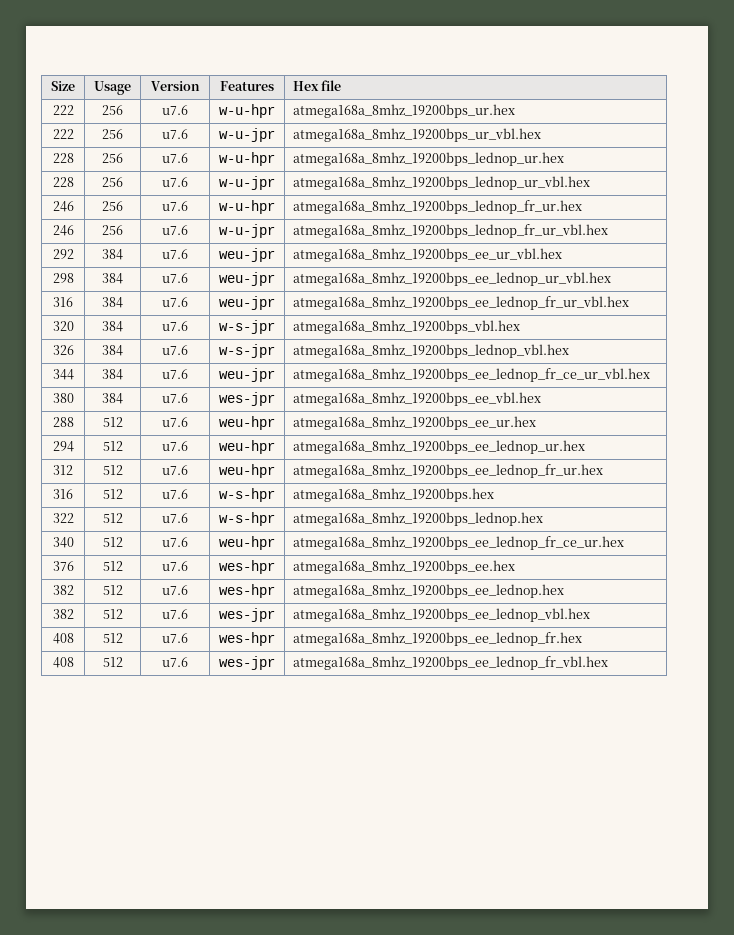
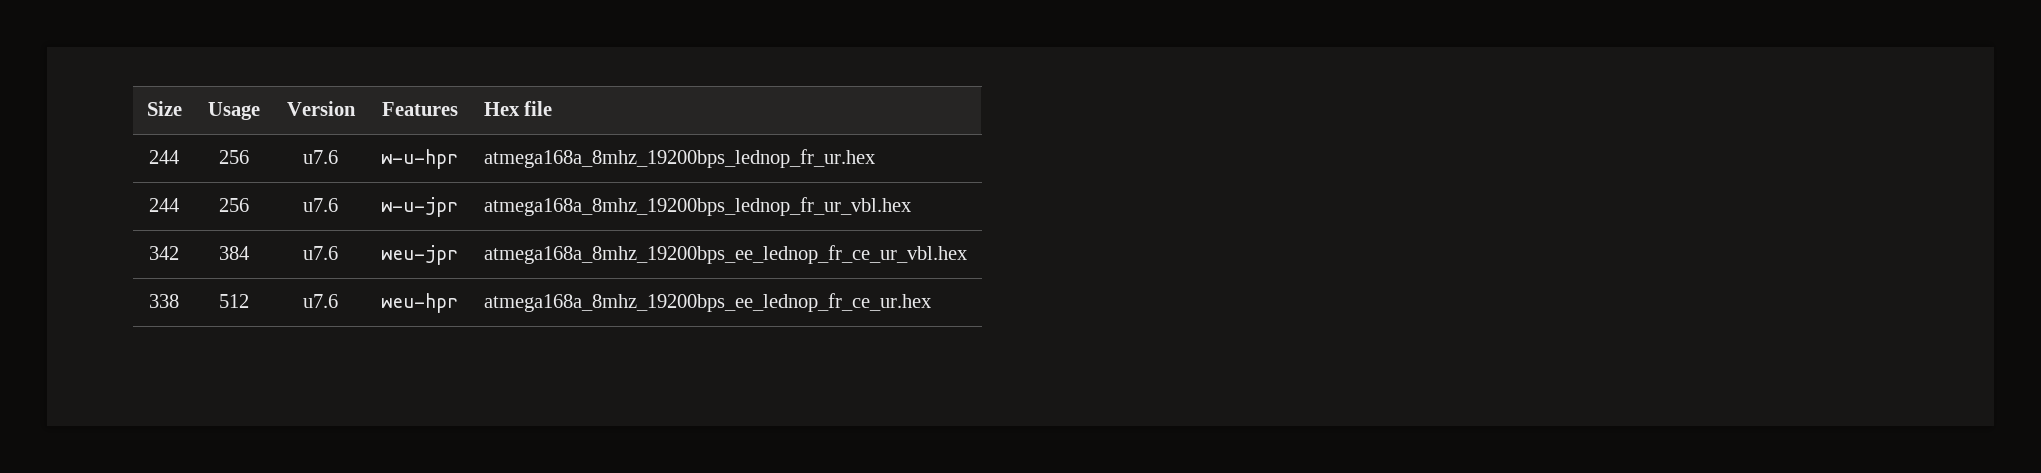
[52,105,74,115] [102,105,123,115] [162,105,188,115] [219,104,275,118] [292,104,515,118] [52,129,74,139] [102,129,123,139] [162,129,188,139] [219,128,275,142] [292,128,541,142] [52,153,74,163] [102,153,123,163] [162,153,188,163] [219,152,275,166] [292,152,564,166] [52,177,74,187] [102,177,123,187] [162,177,188,187] [219,176,275,190] [292,176,590,190] [52,201,74,212] 222 | 256 | u7.6 | w-u-hpr | atmega168a_8mhz_19200bps_ur.hex // 222 | 256 | u7.6 | w-u-jpr | atmega168a_8mhz_19200bps_ur_vbl.hex // 228 | 256 | u7.6 | w-u-hpr | atmega168a_8mhz_19200bps_lednop_ur.hex // 228 | 256 | u7.6 | w-u-jpr | atmega168a_8mhz_19200bps_lednop_ur_vbl.hex // 246 -> [149,150,179,164] 244
[52,225,74,236] 246 -> [149,198,179,212] 244
[52,249,74,259] [102,249,123,260] [162,249,188,259] [219,248,275,262] [292,248,562,262] [52,273,74,283] [102,273,123,284] [162,273,188,283] [219,272,275,286] [292,272,611,286] [53,297,73,307] [102,297,123,308] [162,297,188,307] [219,296,275,310] [292,296,629,310] [52,321,74,331] [102,321,123,332] [162,321,188,331] [219,320,275,334] [292,320,520,334] [52,345,74,355] [102,345,123,356] [162,345,188,355] [219,344,275,358] [292,344,569,358] [52,369,74,380] [102,369,123,380] [162,369,188,379] [219,368,275,382] [292,368,650,382] [52,393,74,403] [102,393,123,404] [162,393,188,403] [219,392,275,406] [292,392,541,406] [52,417,74,427] [102,417,123,427] [162,417,188,427] [219,416,275,430] [292,416,536,430] [52,441,74,452] [102,441,123,451] [162,441,188,451] [219,440,275,454] [292,440,585,454] [53,465,73,475] [102,465,123,475] [162,465,188,475] [219,464,275,478] [292,464,603,478] [53,489,73,499] [102,489,123,499] [162,489,188,499] [219,488,275,502] [292,488,494,502] [52,513,74,523] [102,513,123,523] [162,513,188,523] [219,512,275,526] [292,512,543,526] [52,537,74,548] [102,537,123,547] [162,537,188,547] [219,536,275,550] [292,536,624,550] [52,561,74,571] [102,561,123,571] [162,561,188,571] [219,560,275,574] [292,560,515,574] [52,585,74,595] [102,585,123,595] [162,585,188,595] [219,584,275,598] [292,584,564,598] [52,609,74,619] [102,609,123,619] [162,609,188,619] [219,608,275,622] [292,608,590,622] [52,633,74,644] [102,633,123,643] [162,633,188,643] [219,632,275,646] [292,632,582,646] [52,657,74,668] [102,657,123,667] [162,657,188,667] [219,656,275,670] [292,656,608,670] 292 | 384 | u7.6 | weu-jpr | atmega168a_8mhz_19200bps_ee_ur_vbl.hex // 298 | 384 | u7.6 | weu-jpr | atmega168a_8mhz_19200bps_ee_lednop_ur_vbl.hex // 316 | 384 | u7.6 | weu-jpr | atmega168a_8mhz_19200bps_ee_lednop_fr_ur_vbl.hex // 320 | 384 | u7.6 | w-s-jpr | atmega168a_8mhz_19200bps_vbl.hex // 326 | 384 | u7.6 | w-s-jpr | atmega168a_8mhz_19200bps_lednop_vbl.hex // 344 | 384 | u7.6 | weu-jpr | atmega168a_8mhz_19200bps_ee_lednop_fr_ce_ur_vbl.hex // 380 | 384 | u7.6 | wes-jpr | atmega168a_8mhz_19200bps_ee_vbl.hex // 288 | 512 | u7.6 | weu-hpr | atmega168a_8mhz_19200bps_ee_ur.hex // 294 | 512 | u7.6 | weu-hpr | atmega168a_8mhz_19200bps_ee_lednop_ur.hex // 312 | 512 | u7.6 | weu-hpr | atmega168a_8mhz_19200bps_ee_lednop_fr_ur.hex // 316 | 512 | u7.6 | w-s-hpr | atmega168a_8mhz_19200bps.hex // 322 | 512 | u7.6 | w-s-hpr | atmega168a_8mhz_19200bps_lednop.hex // 340 | 512 | u7.6 | weu-hpr | atmega168a_8mhz_19200bps_ee_lednop_fr_ce_ur.hex // 376 | 512 | u7.6 | wes-hpr | atmega168a_8mhz_19200bps_ee.hex // 382 | 512 | u7.6 | wes-hpr | atmega168a_8mhz_19200bps_ee_lednop.hex // 382 | 512 | u7.6 | wes-jpr | atmega168a_8mhz_19200bps_ee_lednop_vbl.hex // 408 | 512 | u7.6 | wes-hpr | atmega168a_8mhz_19200bps_ee_lednop_fr.hex // 408 | 512 | u7.6 | wes-jpr | atmega168a_8mhz_19200bps_ee_lednop_fr_vbl.hex -> [149,246,179,260] [219,246,249,260] [303,246,338,260] [381,245,458,265] [483,245,967,264] [149,294,179,308] [219,294,249,308] [303,294,338,308] [381,293,458,313] [483,293,931,312] 342 | 384 | u7.6 | weu-jpr | atmega168a_8mhz_19200bps_ee_lednop_fr_ce_ur_vbl.hex // 338 | 512 | u7.6 | weu-hpr | atmega168a_8mhz_19200bps_ee_lednop_fr_ce_ur.hex

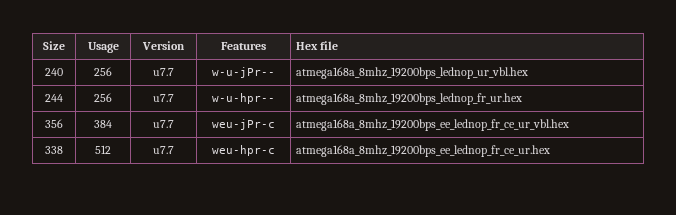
[149,150,179,164] [219,150,249,164] [303,150,338,164] [381,149,458,169] [483,149,875,168] [149,198,179,212] [219,198,249,212] [303,198,338,212] [381,197,458,217] [483,197,911,216] [149,246,179,260] 244 | 256 | u7.6 | w-u-hpr | atmega168a_8mhz_19200bps_lednop_fr_ur.hex // 244 | 256 | u7.6 | w-u-jpr | atmega168a_8mhz_19200bps_lednop_fr_ur_vbl.hex // 342 -> [45,68,63,76] [94,67,112,76] [153,68,174,76] [212,67,275,78] [296,67,529,79] [45,94,63,102] [94,93,112,102] [153,94,174,102] [212,93,275,104] [296,93,523,105] [45,119,63,128] 240 | 256 | u7.7 | w-u-jPr-- | atmega168a_8mhz_19200bps_lednop_ur_vbl.hex // 244 | 256 | u7.7 | w-u-hpr-- | atmega168a_8mhz_19200bps_lednop_fr_ur.hex // 356
[303,246,338,260] [381,245,458,265] u7.6 | weu-jpr -> [153,120,174,128] [212,119,275,130] u7.7 | weu-jPr-c
[303,294,338,308] [381,293,458,313] u7.6 | weu-hpr -> [153,146,174,154] [212,145,275,156] u7.7 | weu-hpr-c

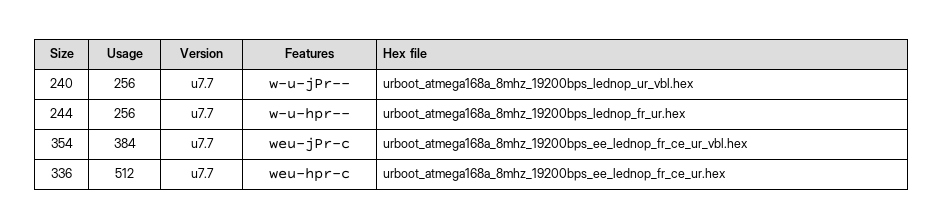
[296,67,529,79] atmega168a_8mhz_19200bps_lednop_ur_vbl.hex -> [383,78,695,91] urboot_atmega168a_8mhz_19200bps_lednop_ur_vbl.hex
[296,93,523,105] [45,119,63,128] atmega168a_8mhz_19200bps_lednop_fr_ur.hex // 356 -> [383,108,687,121] [50,138,73,148] urboot_atmega168a_8mhz_19200bps_lednop_fr_ur.hex // 354
[296,119,570,131] [45,146,63,154] atmega168a_8mhz_19200bps_ee_lednop_fr_ce_ur_vbl.hex // 338 -> [383,138,749,151] [51,168,72,178] urboot_atmega168a_8mhz_19200bps_ee_lednop_fr_ce_ur_vbl.hex // 336
[296,145,551,157] atmega168a_8mhz_19200bps_ee_lednop_fr_ce_ur.hex -> [383,168,727,181] urboot_atmega168a_8mhz_19200bps_ee_lednop_fr_ce_ur.hex

